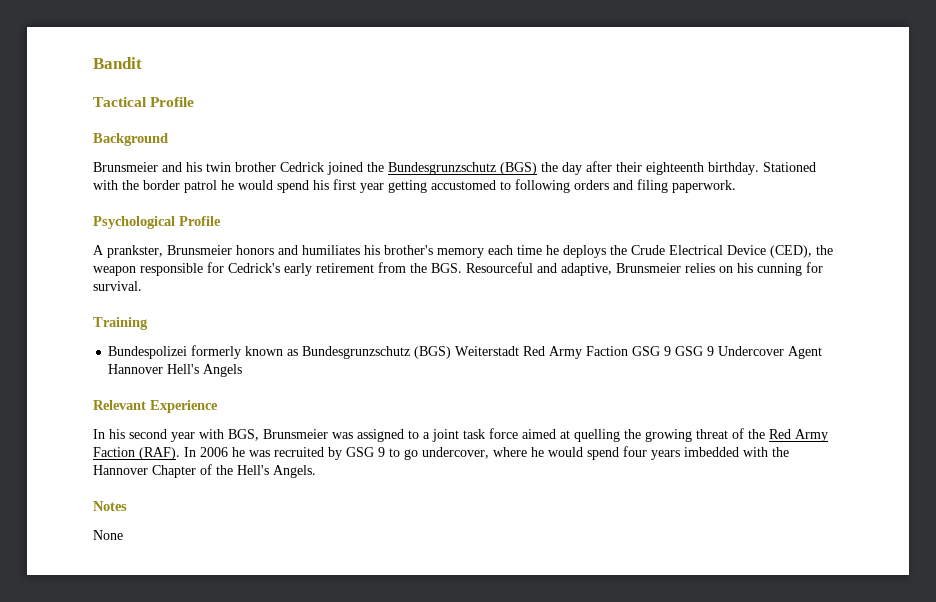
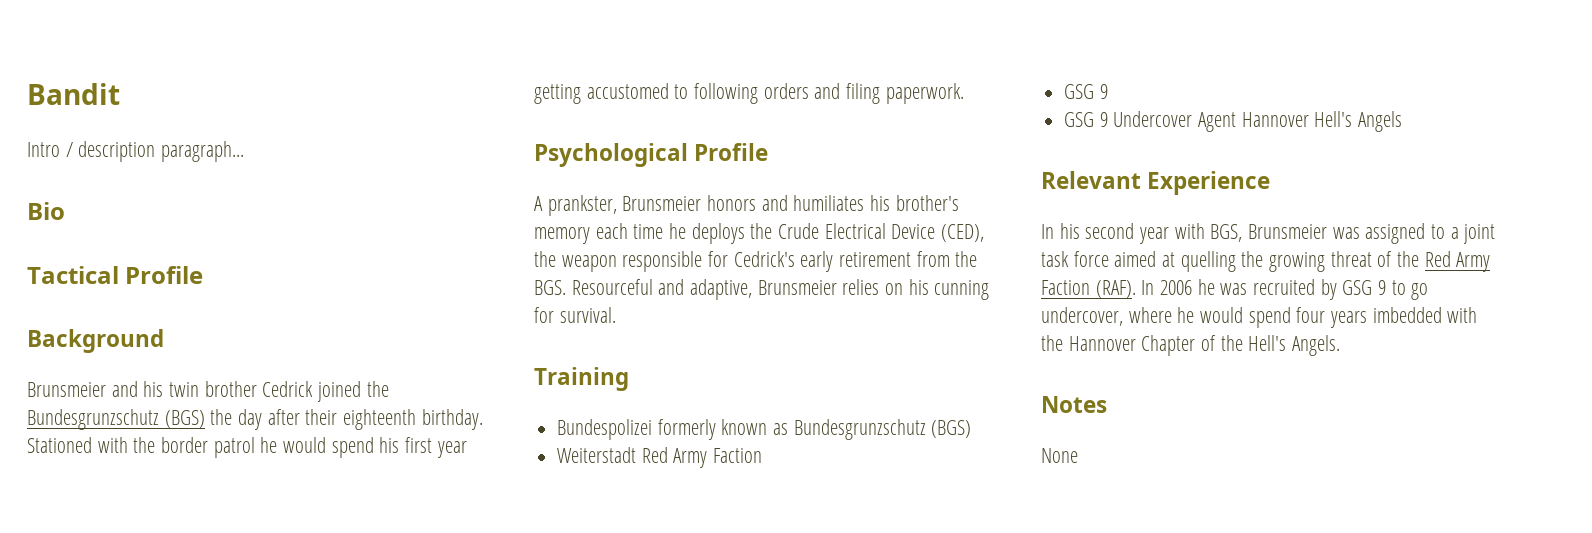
(142, 63) none -> [27,141,245,162] [27,202,65,220] // Intro / description paragraph... // Bio
(452, 352) none -> (972, 429) //
[632,346,672,356] GSG 9 -> [1064,84,1108,99] // GSG 9 //

